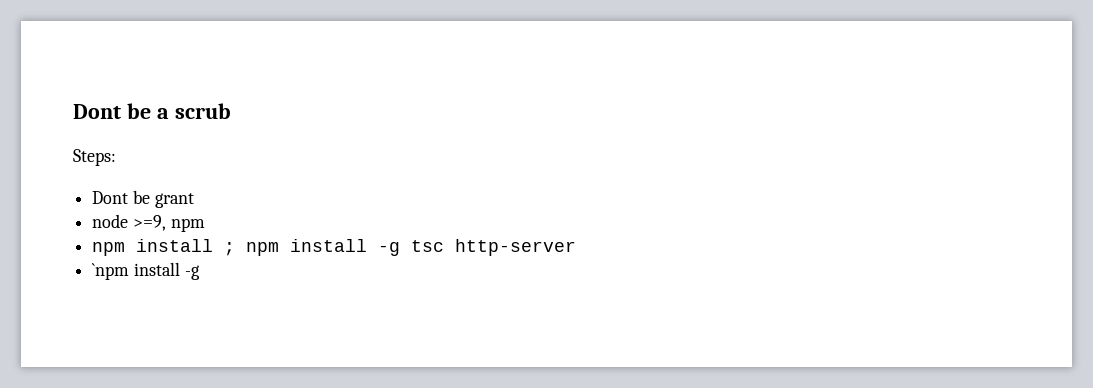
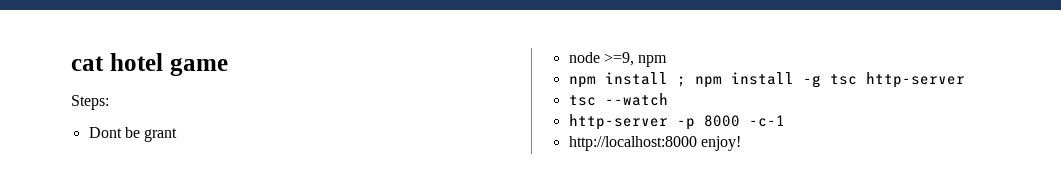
[73,103,231,119] Dont be a scrub -> [71,53,228,76] cat hotel game
[92,262,200,280] `npm install -g -> [568,93,668,106] [568,114,785,130] [568,136,741,151] tsc --watch // http-server -p 8000 -c-1 // http://localhost:8000 enjoy!

